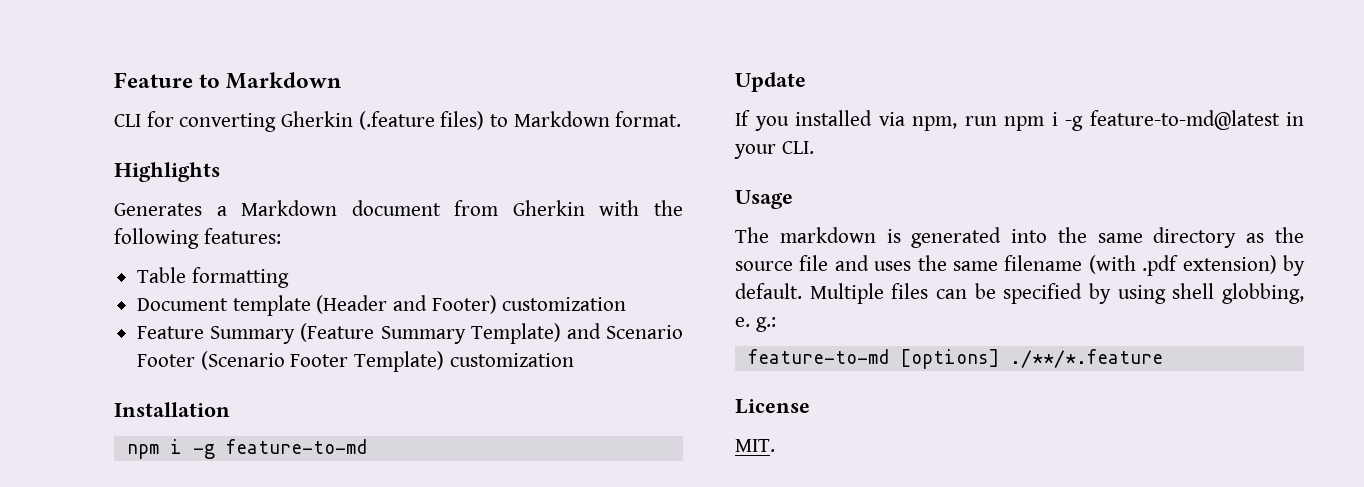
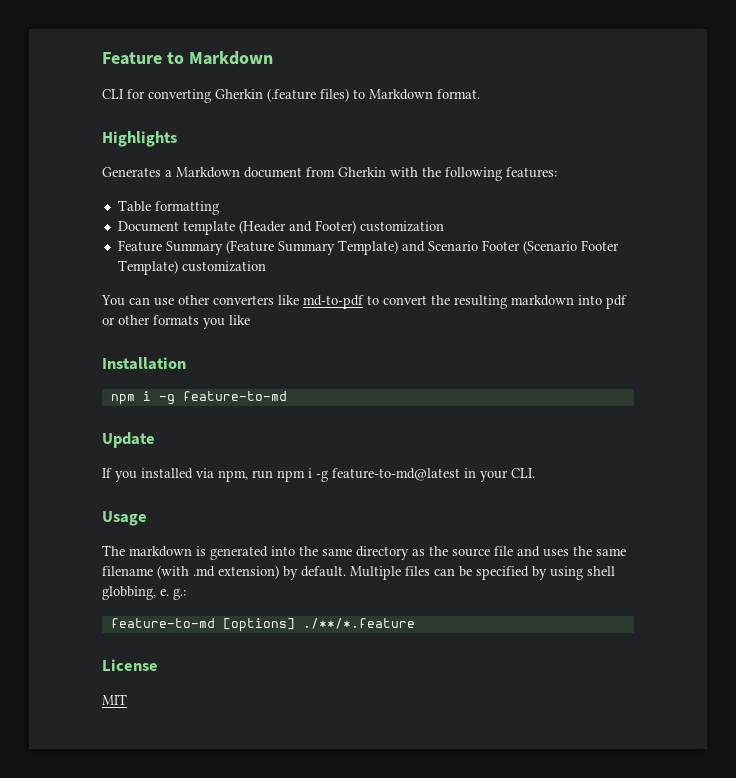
(574, 360) none -> [101,295,627,309] [102,315,250,329] // You can use other converters like md-to-pdf to convert the resulting markdown into pdf or other formats you like
[1142,255,1179,276] .pdf -> [193,566,215,577] .md
[735,439,775,452] MIT. -> [102,694,127,705] MIT

